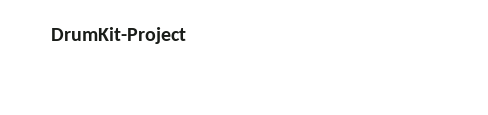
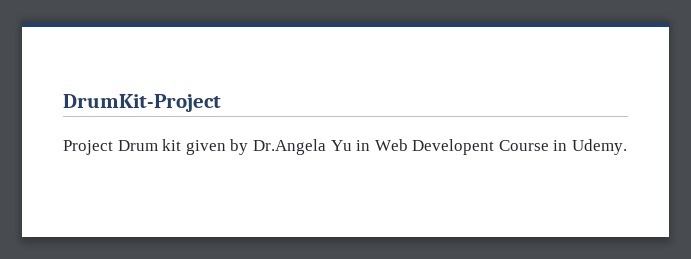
(186, 35) none -> [63,139,628,155] // Project Drum kit given by Dr.Angela Yu in Web Developent Course in Udemy.

